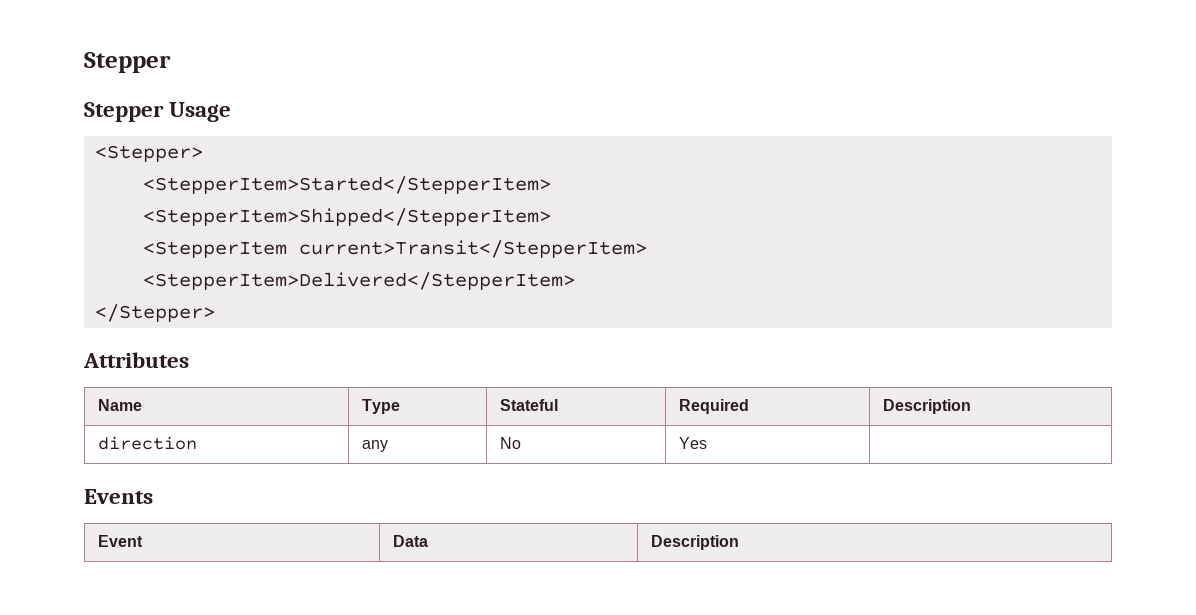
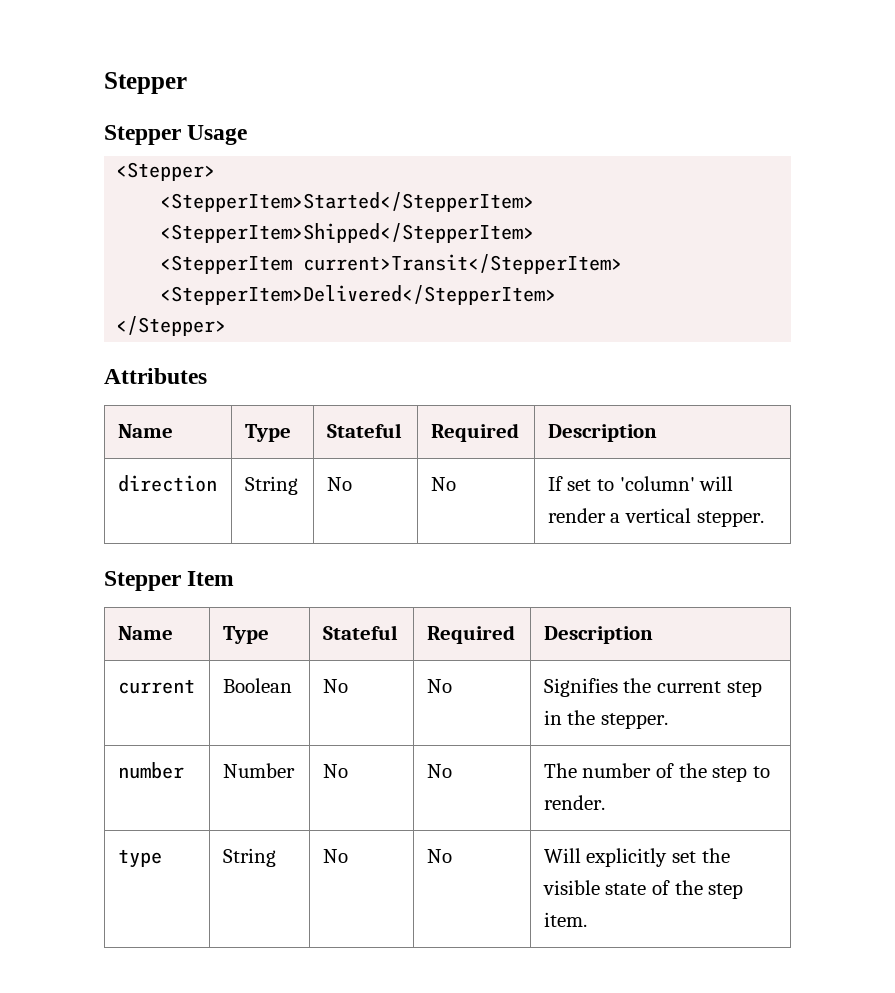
[361,440,388,452] [499,437,521,449] [678,437,707,449] [84,489,153,504] [97,535,143,547] [392,535,428,547] [650,535,739,550] any | No | Yes | // Events // Event | Data | Description -> [244,476,298,495] [326,477,352,491] [430,477,456,491] [547,476,734,491] [547,508,764,527] [104,571,235,591] [117,626,173,640] [222,626,269,644] [322,625,398,640] [426,625,515,644] [543,626,653,644] [117,679,195,694] [222,678,292,693] [322,679,348,693] [426,679,452,693] [543,678,762,697] [543,710,669,729] [117,762,184,779] [222,763,295,778] [322,764,348,778] [426,764,452,778] [543,763,770,782] [543,795,605,810] [117,849,162,868] [222,848,276,867] [322,849,348,863] [426,849,452,863] [543,848,730,867] [542,880,744,899] [543,912,587,927] String | No | No | If set to 'column' will render a vertical stepper. // Stepper Item // Name | Type | Stateful | Required | Description // current | Boolean | No | No | Signifies the current step in the stepper. // number | Number | No | No | The number of the step to render. // type | String | No | No | Will explicitly set the visible state of the step item.

